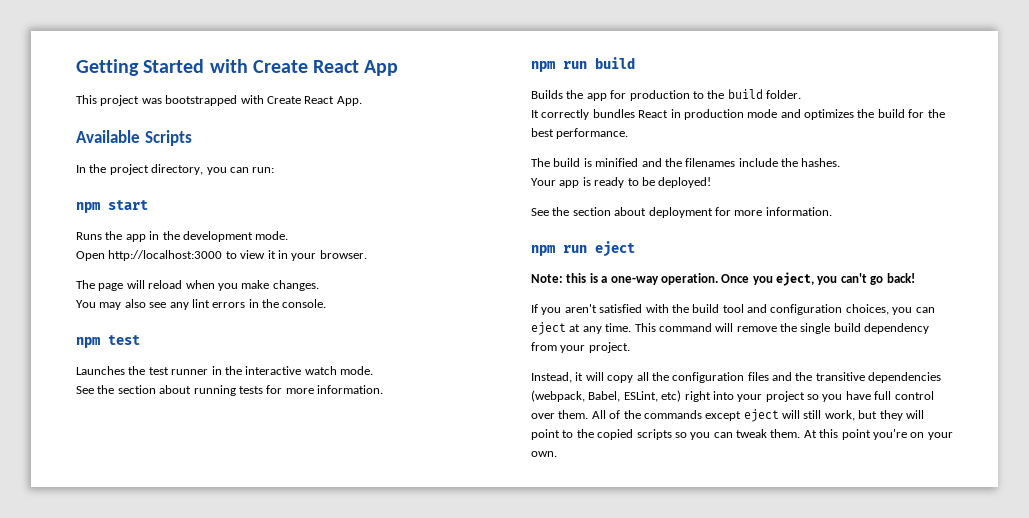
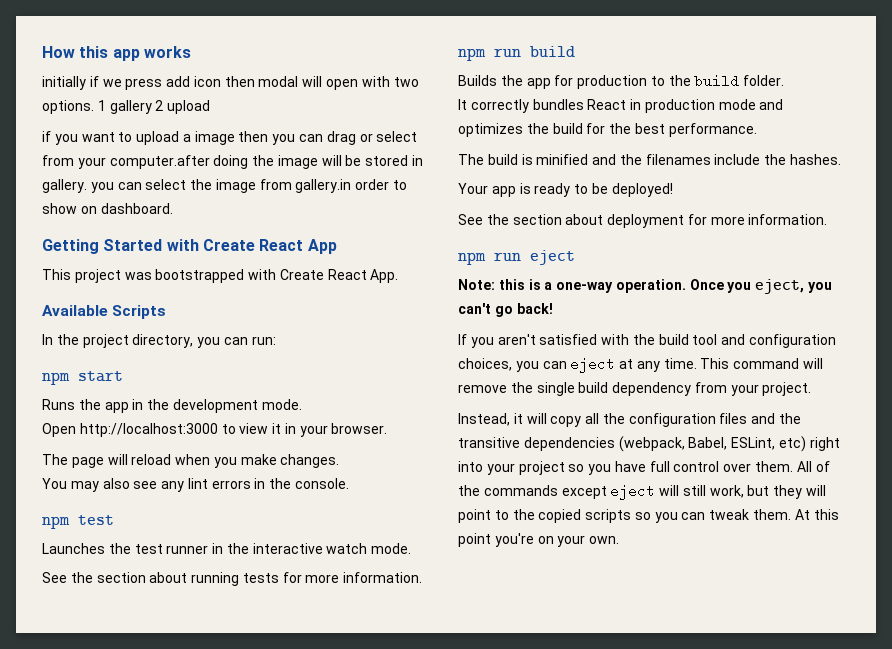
(76, 67) none -> [42,46,191,61] [42,76,419,90] [42,100,211,114] [42,131,418,145] [42,155,424,169] [42,179,408,193] [42,203,173,214] How this app works // initially if we press add icon then modal will open with two options. 1 gallery 2 upload // if you want to upload a image then you can drag or select from your computer.after doing the image will be stored in gallery. you can select the image from gallery.in order to show on dashboard. //

